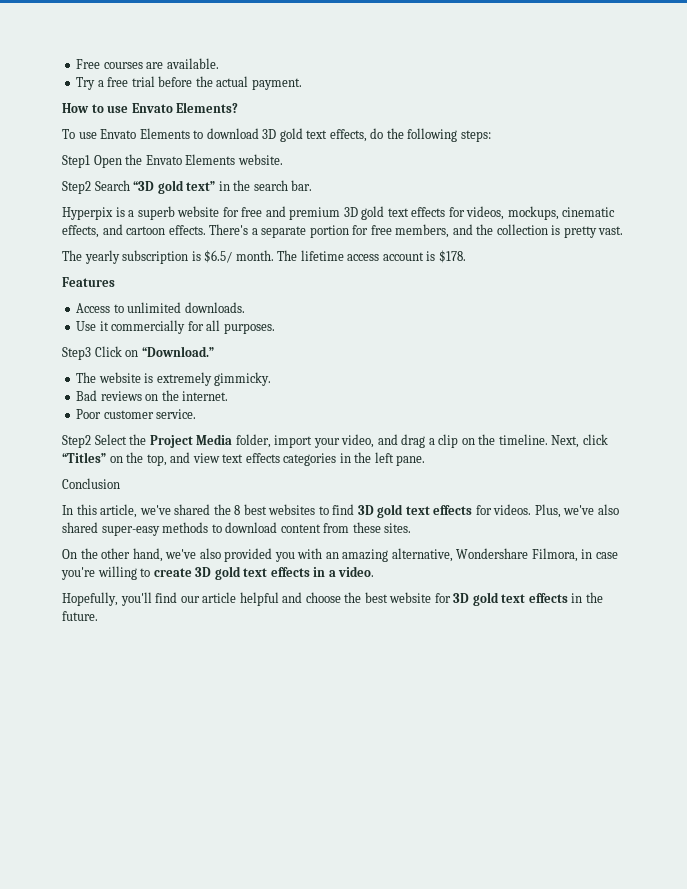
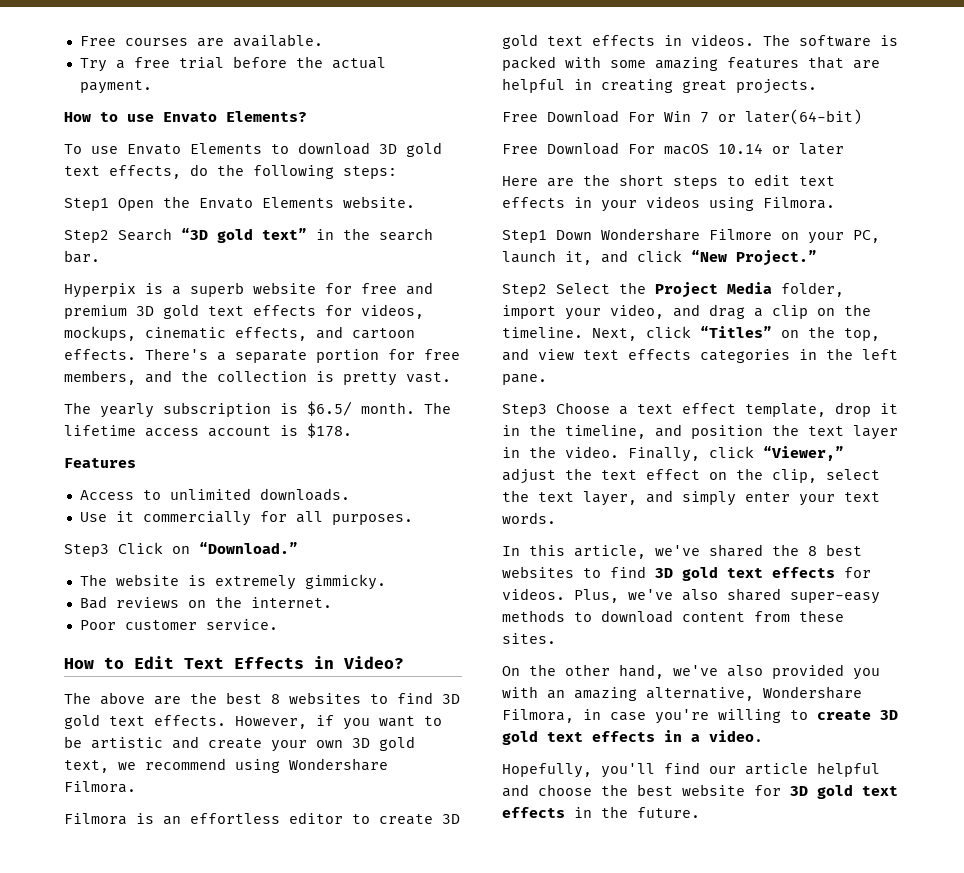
(197, 414) none -> [64,656,404,669] [64,692,460,705] [64,714,442,730] [64,736,415,752] [64,758,388,773] [64,781,136,793] [64,812,460,825] [502,34,898,49] [502,56,880,71] [502,78,817,94] [502,109,862,125] [502,142,844,155] [502,174,835,189] [502,196,835,212] [502,228,880,244] [502,250,817,266] // How to Edit Text Effects in Video? // The above are the best 8 websites to find 3D gold text effects. However, if you want to be artistic and create your own 3D gold text, we recommend using Wondershare Filmora. // Filmora is an effortless editor to create 3D gold text effects in videos. The software is packed with some amazing features that are helpful in creating great projects. // Free Download For Win 7 or later(64-bit) // Free Download For macOS 10.14 or later // Here are the short steps to edit text effects in your videos using Filmora. // Step1 Down Wondershare Filmore on your PC, launch it, and click “New Project.”
[62,478,120,489] Conclusion -> [502,402,898,417] [502,424,898,440] [502,446,844,462] [502,468,880,484] [502,490,880,506] [502,512,556,524] Step3 Choose a text effect template, drop it in the timeline, and position the text layer in the video. Finally, click “Viewer,” adjust the text effect on the clip, select the text layer, and simply enter your text words.

